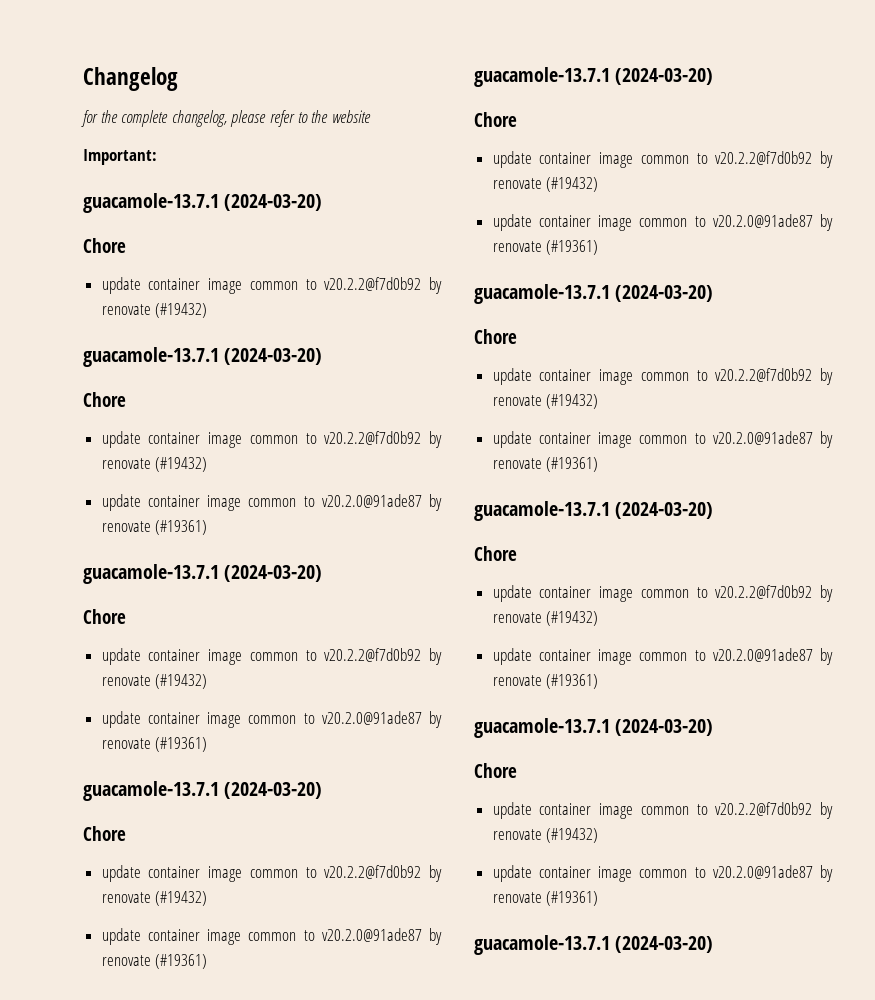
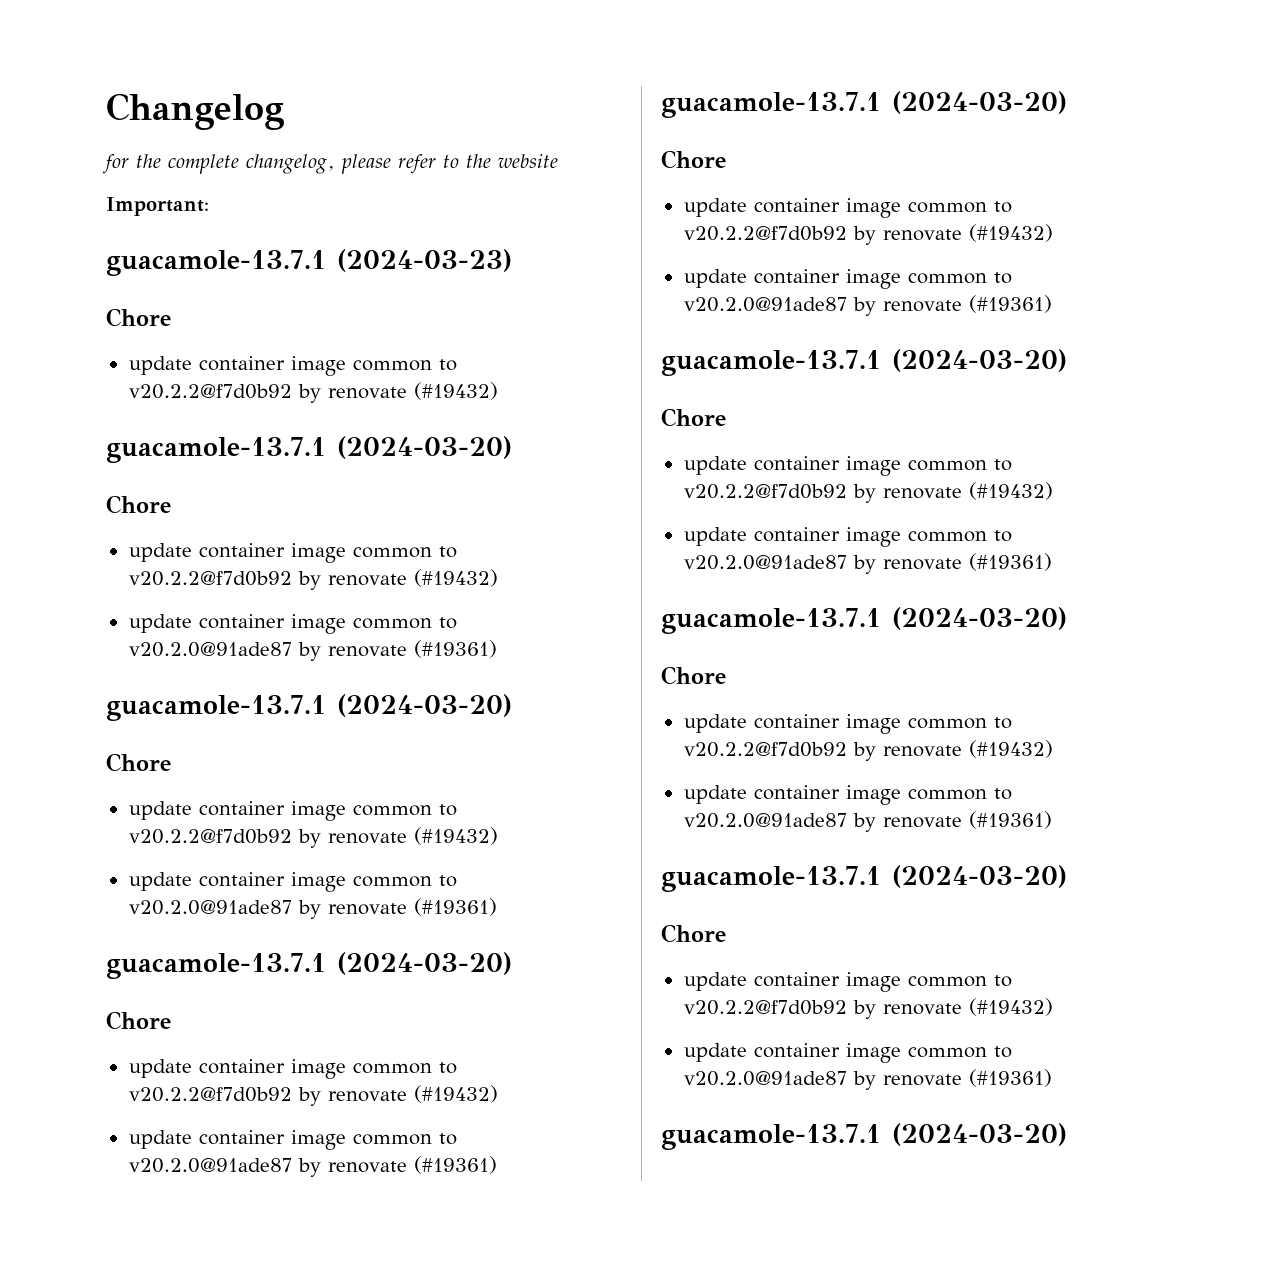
[224,194,323,211] (2024-03-20) -> [337,249,512,272] (2024-03-23)

